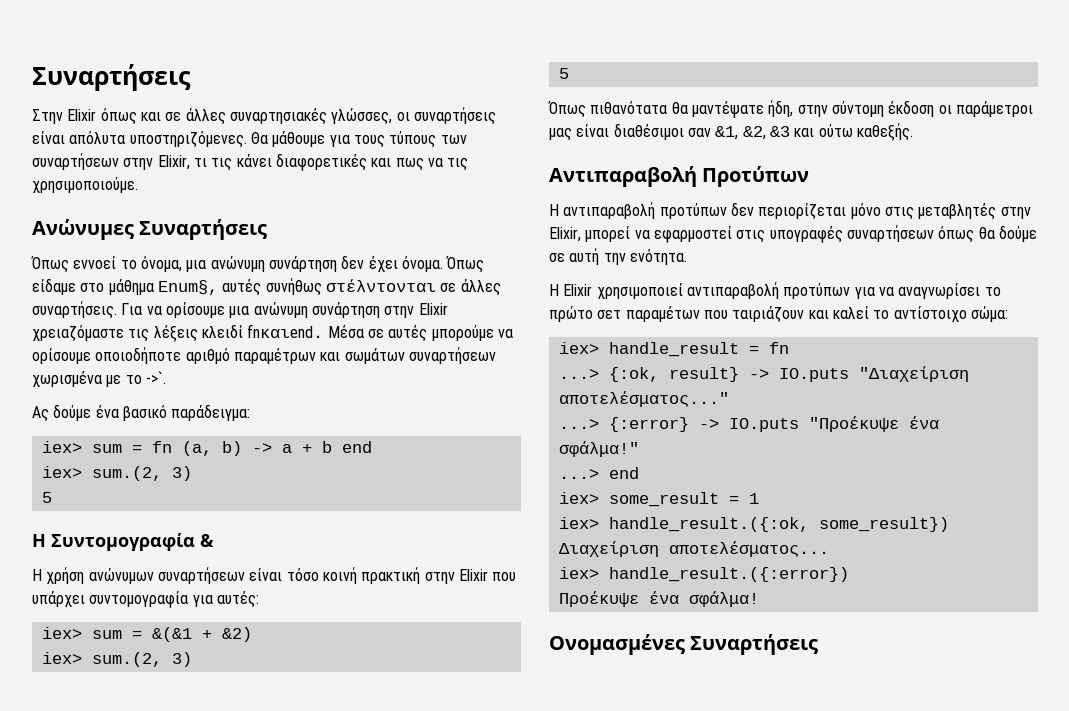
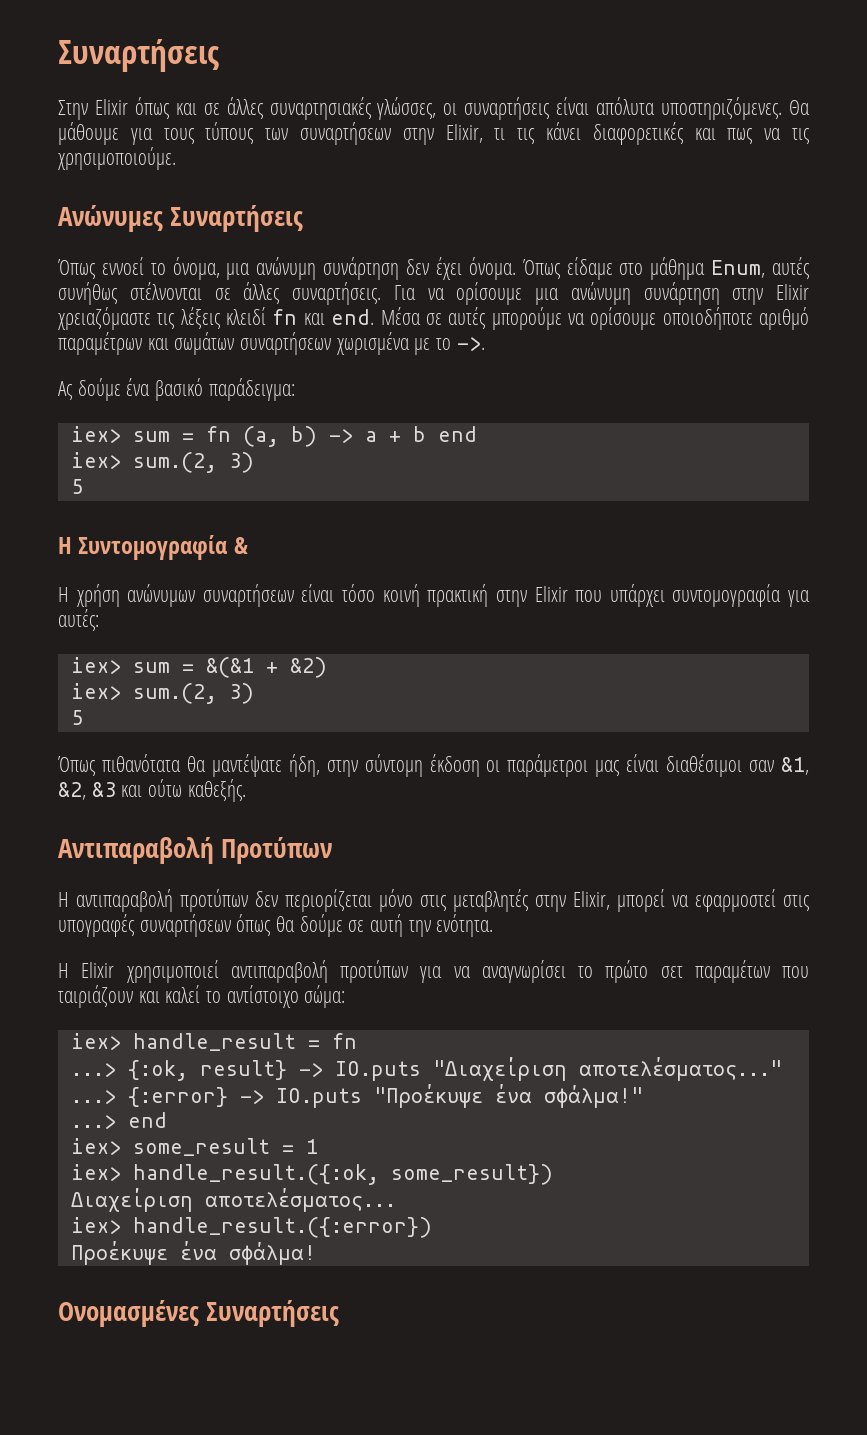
[157,280,218,295] Enum§, -> [711,260,766,278] Enum,
[325,279,436,292] στέλντονται -> [129,282,202,300] στέλνονται
[247,324,324,338] fnκαιend. -> [272,309,375,325] fn και end.
[145,371,166,384] ->`. -> [456,337,485,351] ->.

